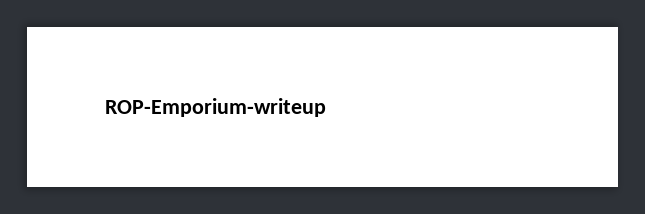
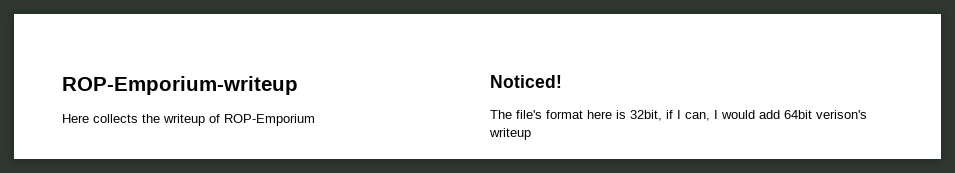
(326, 107) none -> [62,114,315,126] [490,75,562,88] [490,110,867,121] [489,128,531,140] // Here collects the writeup of ROP-Emporium // Noticed! // The file's format here is 32bit, if I can, I would add 64bit verison's writeup

